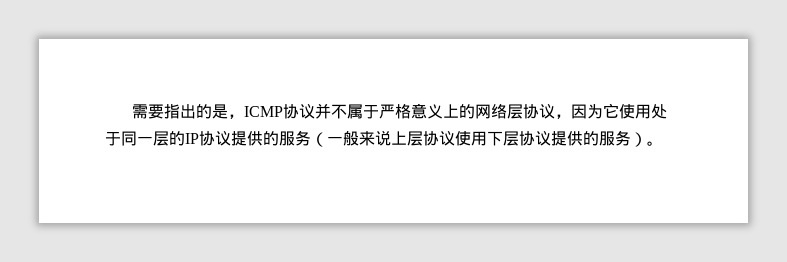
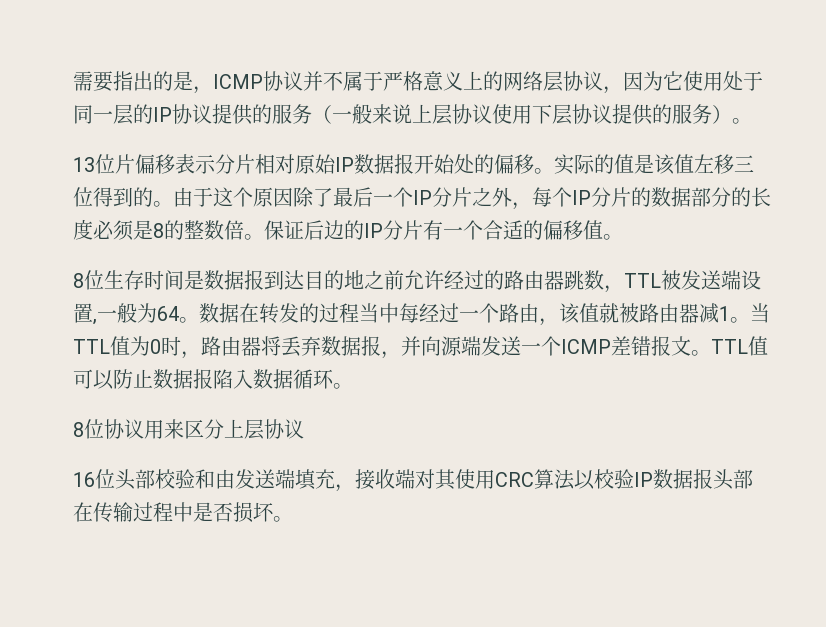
(663, 143) none -> [73,154,754,175] [73,187,771,210] [73,219,623,241] [73,270,761,293] [73,303,770,326] [73,336,768,359] [73,369,353,390] [73,419,304,440] [73,469,753,492] [73,502,293,523] // 13位片偏移表示分片相对原始IP数据报开始处的偏移。实际的值是该值左移三位得到的。由于这个原因除了最后一个IP分片之外，每个IP分片的数据部分的长度必须是8的整数倍。保证后边的IP分片有一个合适的偏移值。 // 8位生存时间是数据报到达目的地之前允许经过的路由器跳数，TTL被发送端设置,一般为64。数据在转发的过程当中每经过一个路由，该值就被路由器减1。当TTL值为0时，路由器将丢弃数据报，并向源端发送一个ICMP差错报文。TTL值可以防止数据报陷入数据循环。 // 8位协议用来区分上层协议 // 16位头部校验和由发送端填充，接收端对其使用CRC算法以校验IP数据报头部在传输过程中是否损坏。

